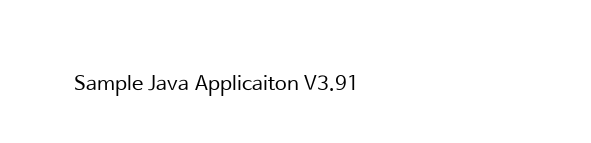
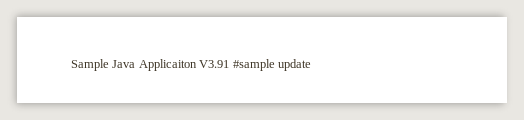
(359, 83) none -> [232,59,311,71] #sample update

